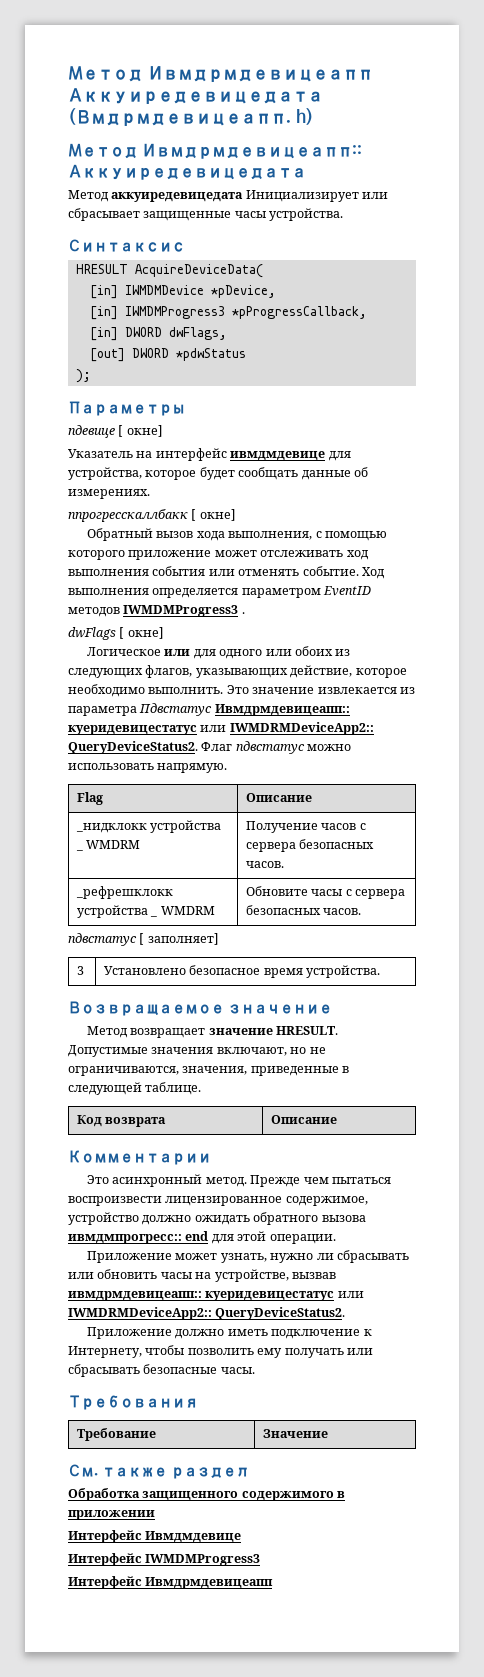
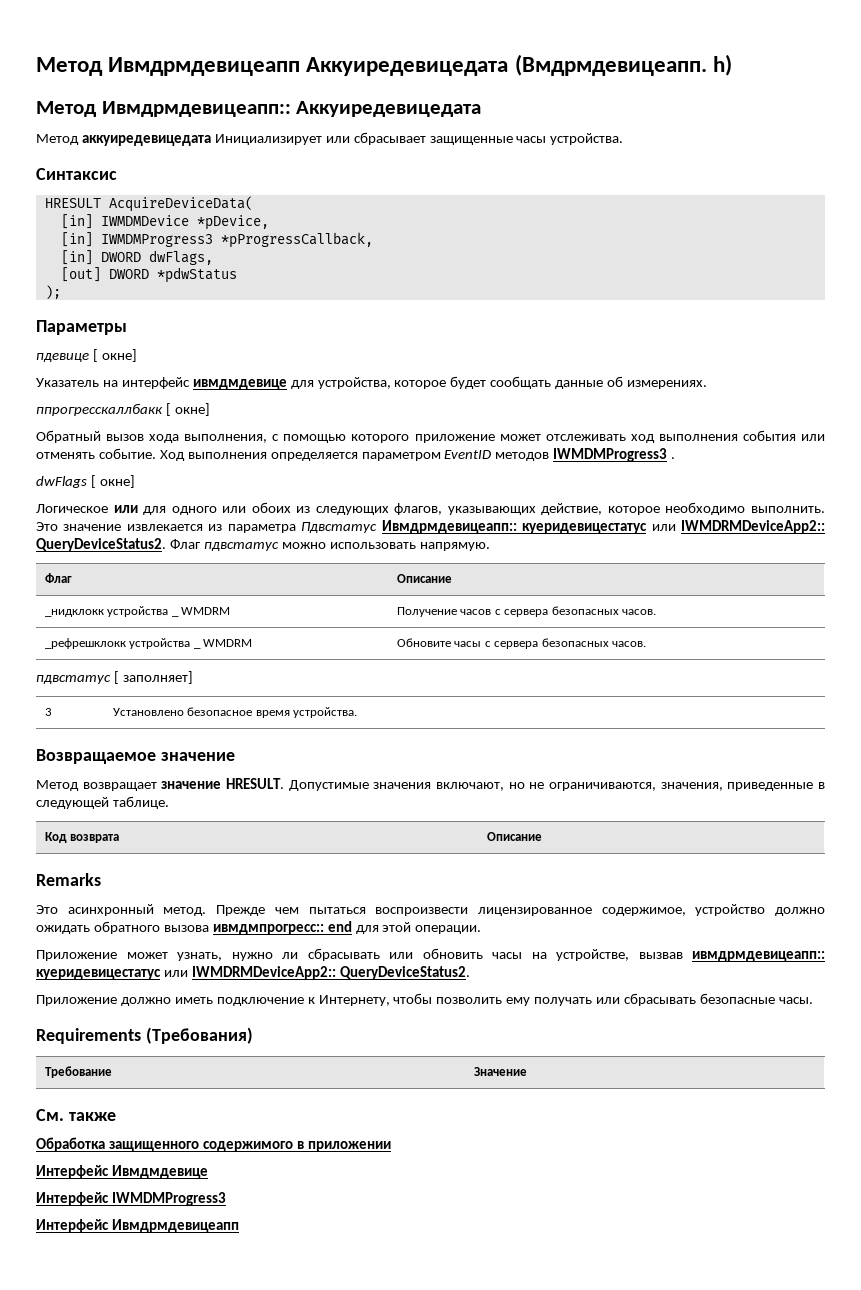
[76,792,103,805] Flag -> [44,573,72,583] Флаг
[68,1150,211,1165] Комментарии -> [36,873,101,886] Remarks
[68,1395,198,1410] Требования -> [36,1027,253,1044] Requirements (Требования)
[170,1467,249,1479] раздел -> (116, 1116) none

